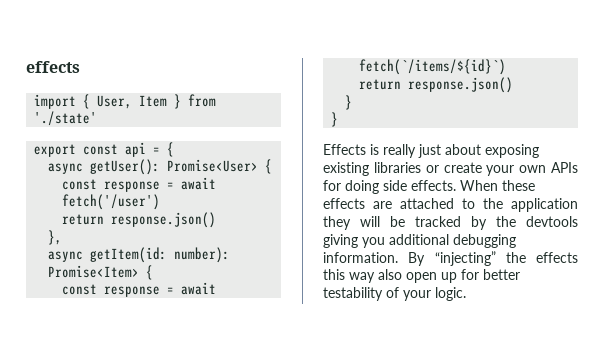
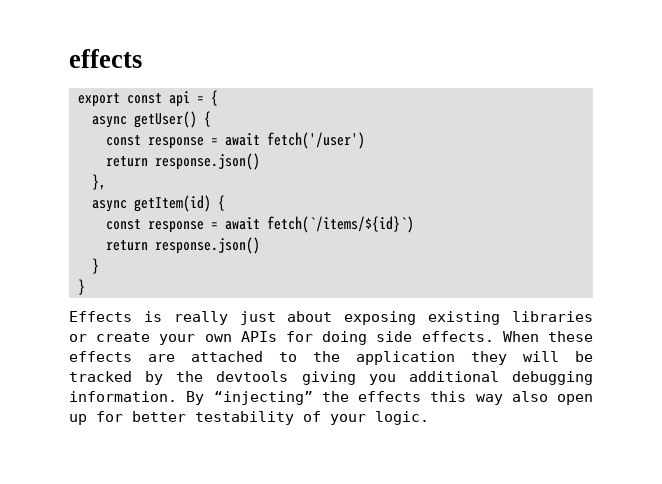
[26,61,80,73] [34,94,217,109] [34,111,98,126] effects // import { User, Item } from './state' -> [69,49,142,68] effects
[90,159,259,175] getUser(): Promise<User> -> [134,111,197,128] getUser()
[90,247,231,263] [48,265,140,278] getItem(id: number): Promise<Item> -> [134,195,211,212] getItem(id)

